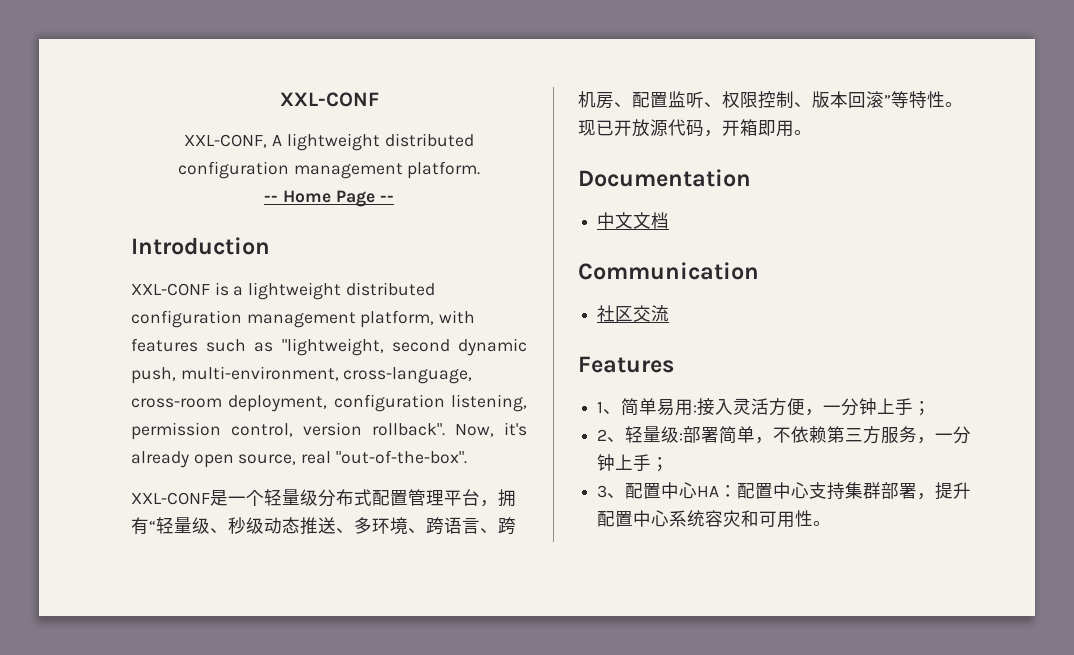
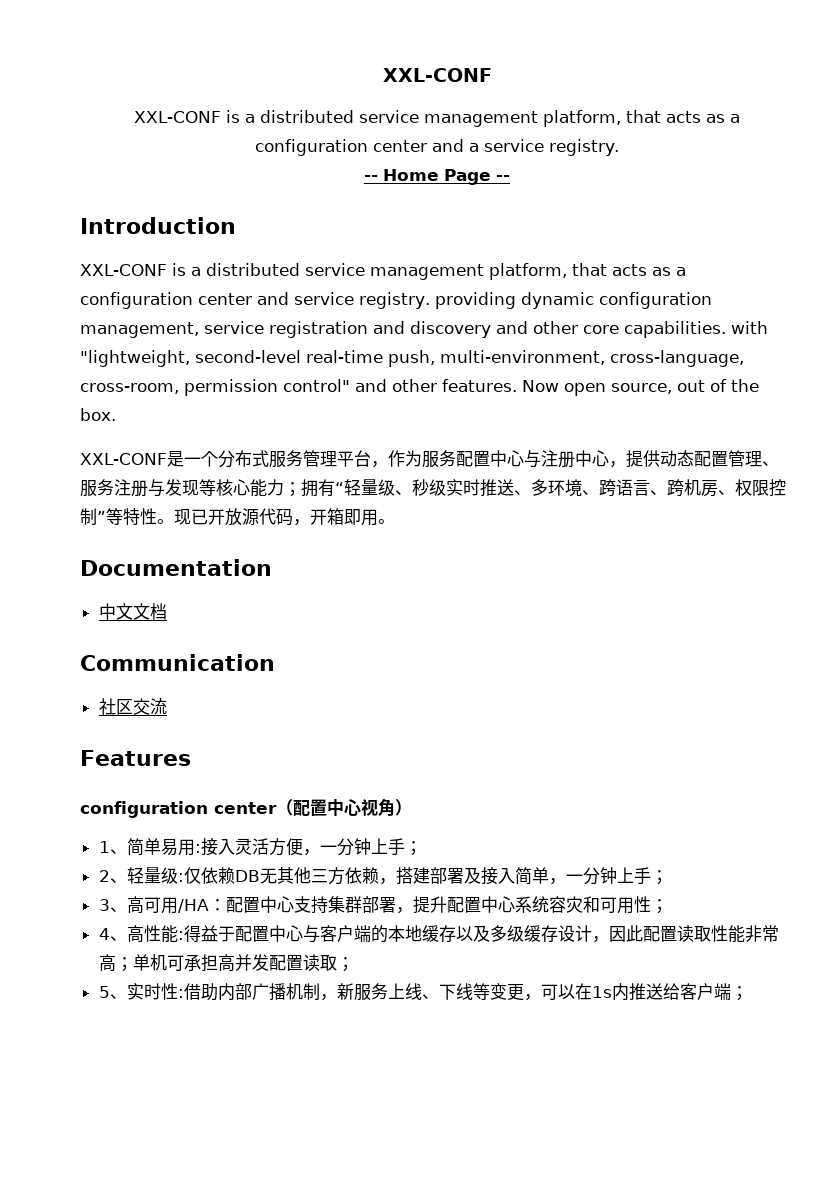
[184,133,474,151] [177,161,481,179] XXL-CONF, A lightweight distributed configuration management platform. -> [134,110,740,127] [254,139,620,156] XXL-CONF is a distributed service management platform, that acts as a configuration center and a service registry.
[248,282,435,300] [131,310,476,328] [131,338,527,356] [131,366,473,384] [131,394,527,412] [131,422,527,440] [131,450,467,468] [131,489,498,507] lightweight distributed configuration management platform, with features such as "lightweight, second dynamic push, multi-environment, cross-language, cross-room deployment, configuration listening, permission control, version rollback". Now, it's already open source, real "out-of-the-box". // XXL-CONF是一个轻量级分布式配置管理平台， -> [206,263,686,280] [80,292,712,309] [80,321,768,338] [80,350,744,367] [80,379,759,396] [80,408,116,421] [80,450,779,468] [80,479,301,497] distributed service management platform, that acts as a configuration center and service registry. providing dynamic configuration management, service registration and discovery and other core capabilities. with "lightweight, second-level real-time push, multi-environment, cross-language, cross-room, permission control" and other features. Now open source, out of the box. // XXL-CONF是一个分布式服务管理平台，作为服务配置中心与注册中心，提供动态配置管理、服务注册与发现等核心能力；
[264,517,300,534] 动态 -> [446,479,480,496] 实时
[632,91,884,109] 配置监听、权限控制、版本回滚 -> [735,479,786,497] [80,508,97,525] 权限控制
(674, 364) none -> [80,798,412,818] // configuration center（配置中心视角）
[683,426,918,444] 部署简单，不依赖第三方服务 -> [183,867,549,885] 仅依赖DB无其他三方依赖，搭建部署及接入简单
[625,482,720,499] 配置中心HA -> [126,896,209,914] 高可用/HA
[813,521,832,526] 。 -> [650,899,668,914] [98,925,779,943] [98,954,354,972] [98,983,748,1001] ； // 4、高性能:得益于配置中心与客户端的本地缓存以及多级缓存设计，因此配置读取性能非常高；单机可承担高并发配置读取； // 5、实时性:借助内部广播机制，新服务上线、下线等变更，可以在1s内推送给客户端；

